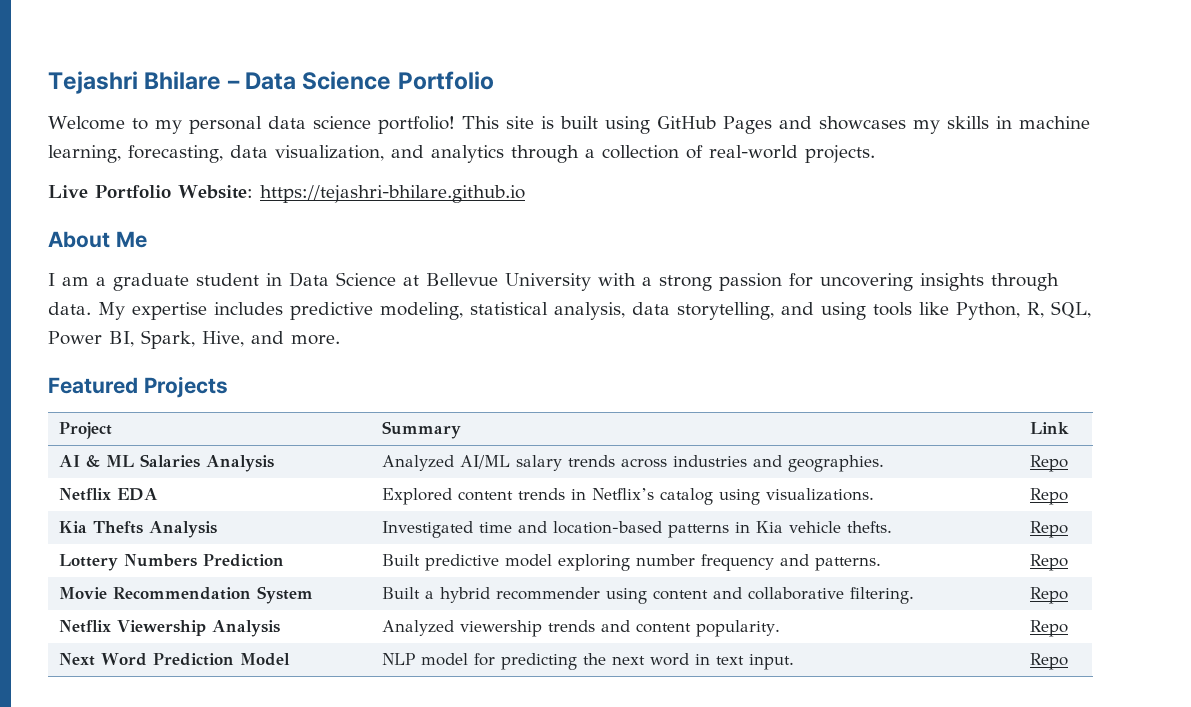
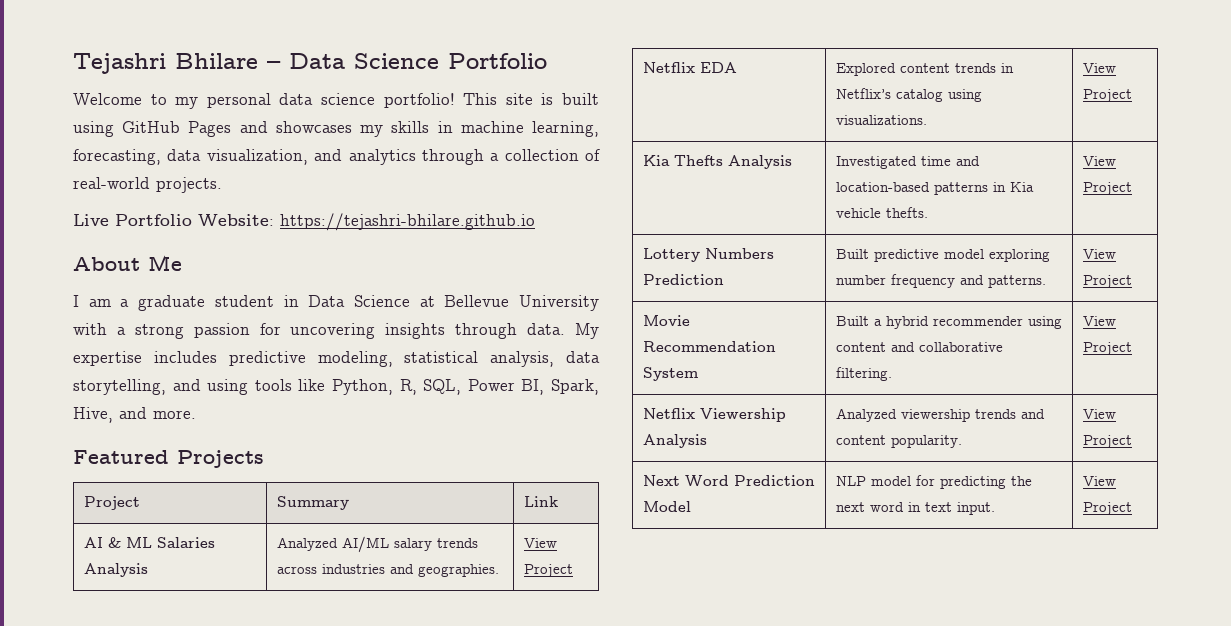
[1030,455,1069,472] Repo -> [523,538,557,548] [523,564,573,577] View Project
[1030,488,1069,505] Repo -> [1082,63,1116,73] [1082,89,1132,102] View Project
[1030,521,1069,538] Repo -> [1082,156,1116,166] [1082,182,1132,195] View Project
[1030,554,1069,571] Repo -> [1082,249,1116,259] [1082,275,1132,288] View Project
[1030,587,1069,604] Repo -> [1082,316,1116,326] [1082,342,1132,355] View Project
[1030,620,1069,637] Repo -> [1082,409,1116,419] [1082,435,1132,448] View Project
[1030,653,1069,670] Repo -> [1082,476,1116,486] [1082,502,1132,515] View Project

